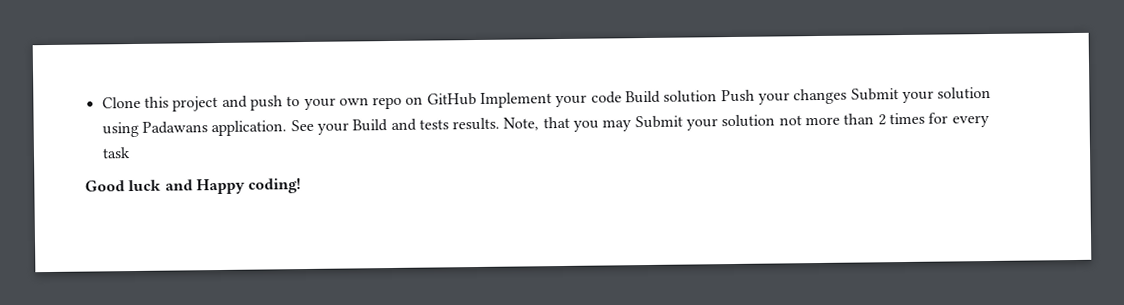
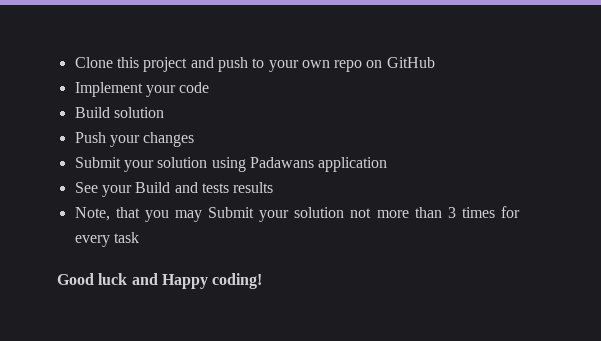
(477, 99) none -> (435, 62) //
(622, 97) none -> (210, 87) //
(718, 96) none -> (164, 112) //
(848, 96) none -> (195, 139) //
[211,120,288,137] application. -> [318,157,388,172] application //
[452,117,501,131] results. -> [233,182,274,193] results //
[877,114,886,126] 2 -> [447,207,456,218] 3

